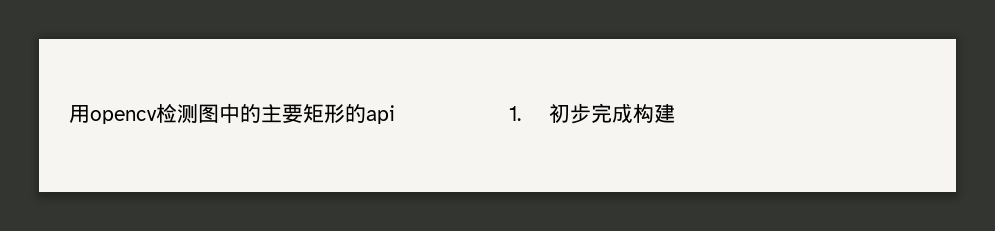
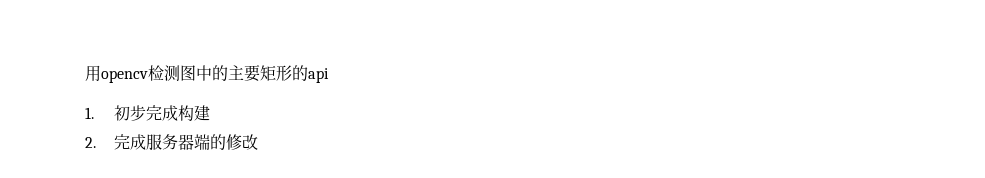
(675, 113) none -> [85,134,259,150] // 2.完成服务器端的修改

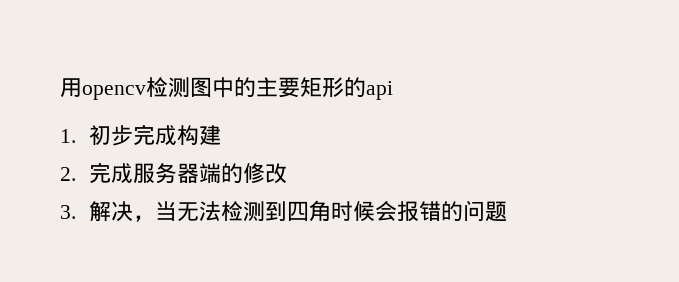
(259, 142) none -> [60,200,507,222] // 3.解决，当无法检测到四角时候会报错的问题

